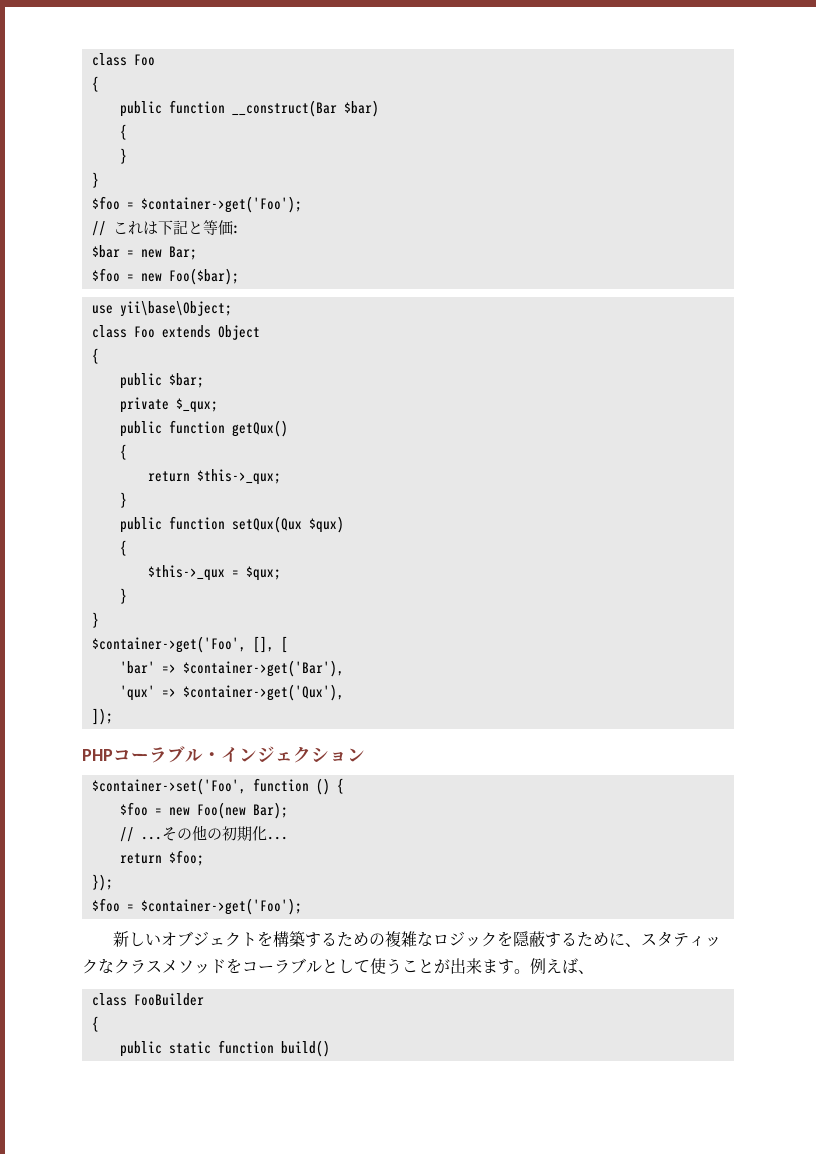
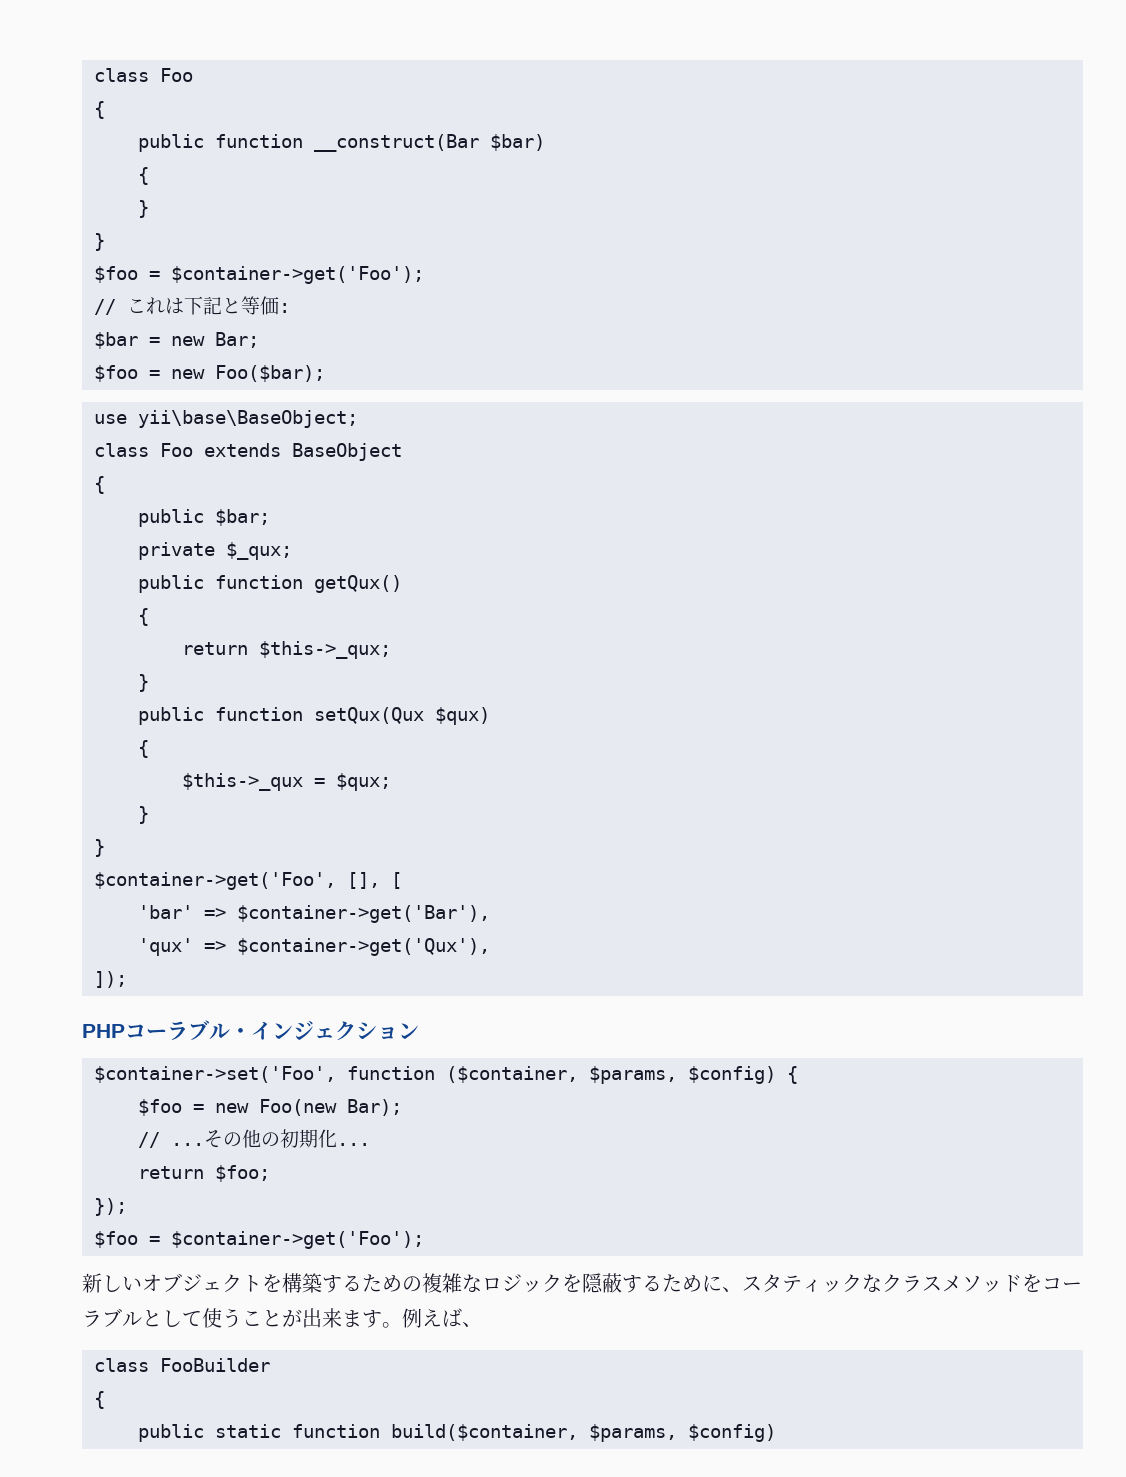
[119,301,232,317] yii\base\Object; -> [138,410,358,428] yii\base\BaseObject;
[217,325,260,340] Object -> [292,443,402,461] BaseObject
[315,778,330,795] () -> [446,1066,776,1084] ($container, $params, $config)
[280,1040,330,1057] build() -> [391,1424,776,1442] build($container, $params, $config)

